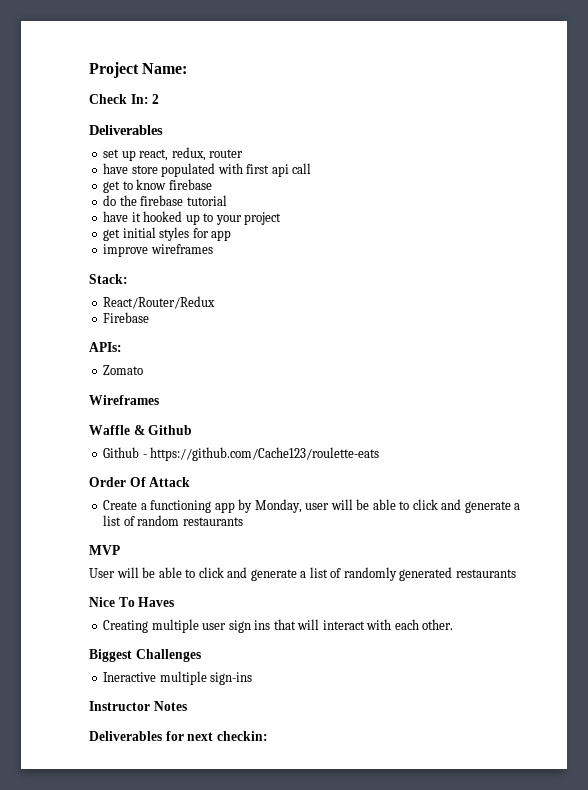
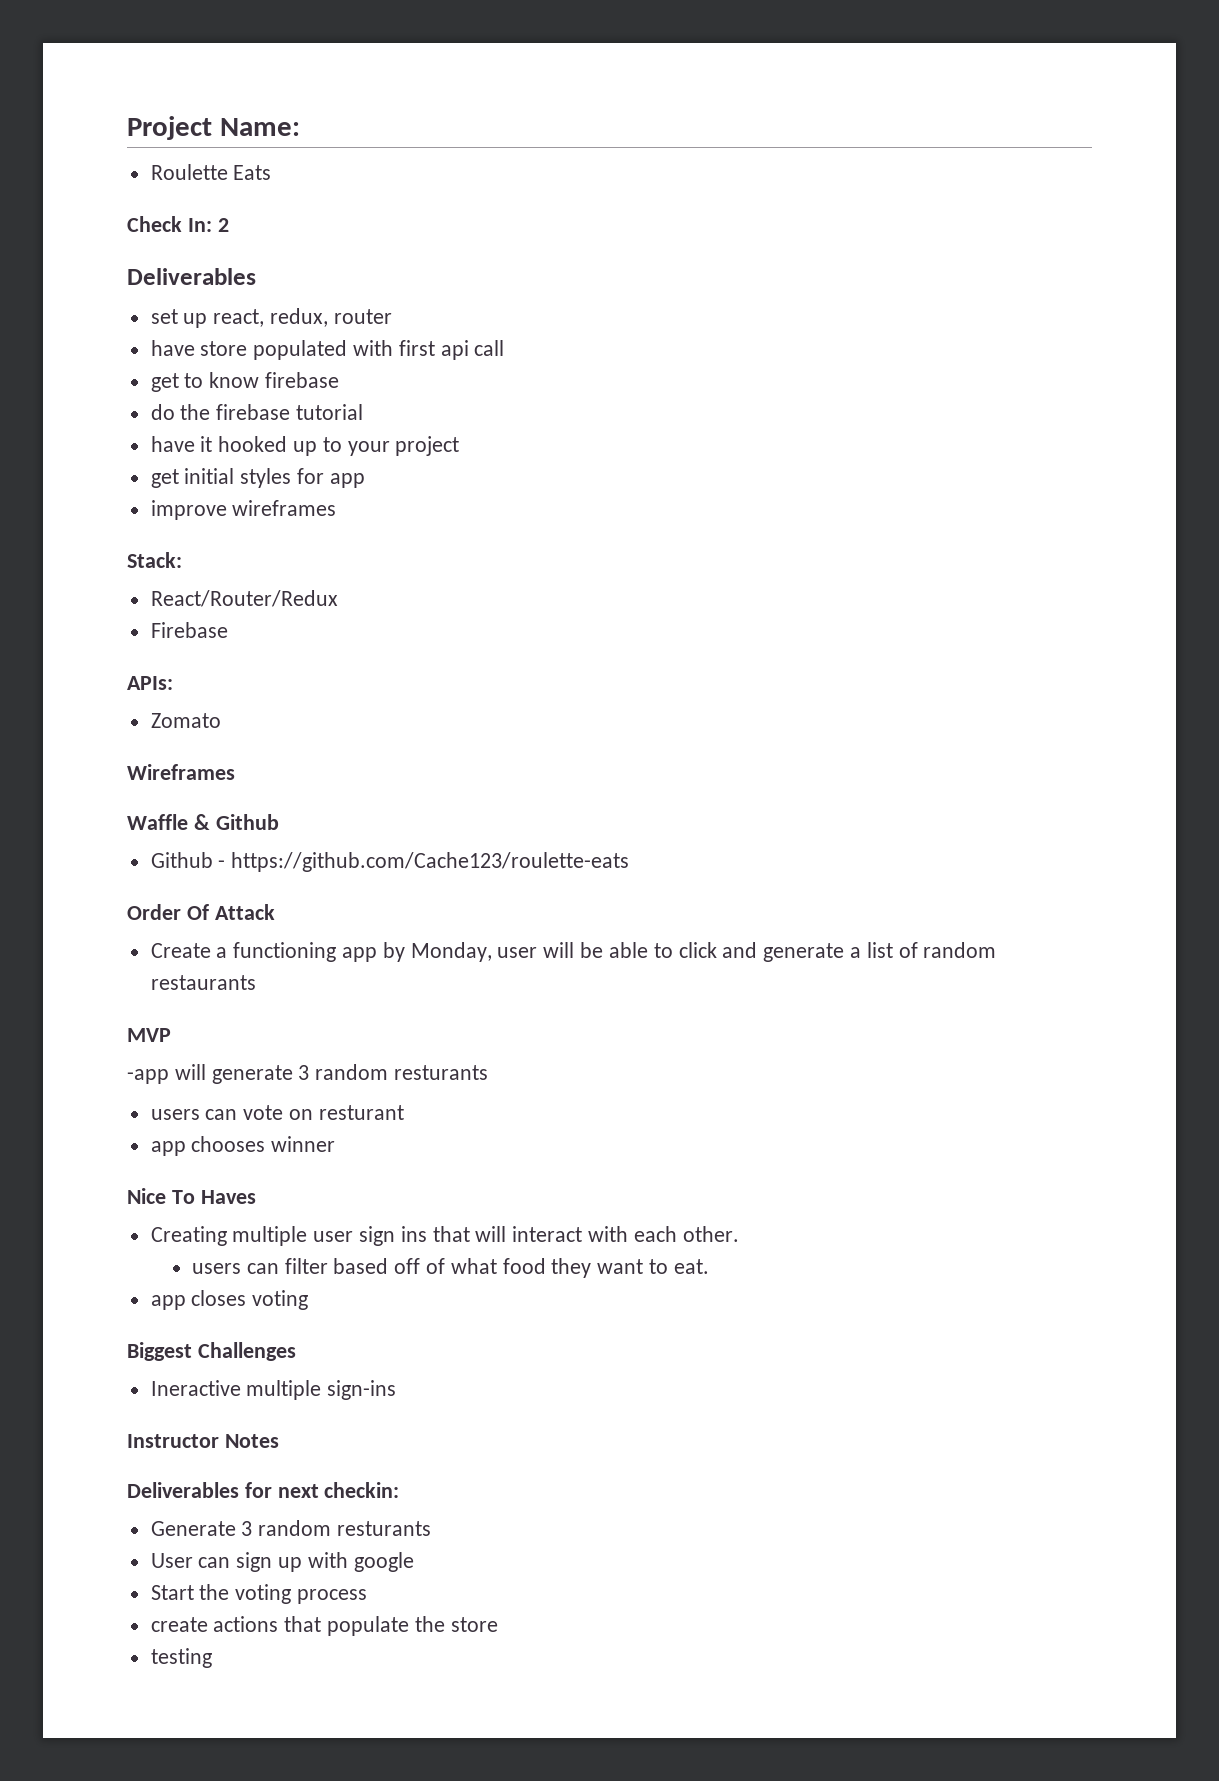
(188, 68) none -> [150,164,272,180] // Roulette Eats
[89,567,516,581] User will be able to click and generate a list of randomly generated restaurants -> [127,1064,489,1084] [150,1105,404,1120] [150,1136,336,1156] -app will generate 3 random resturants // users can vote on resturant // app chooses winner
(454, 624) none -> [191,1258,709,1278] [150,1290,309,1310] // users can filter based off of what food they want to eat. // app closes voting
(268, 736) none -> [150,1520,432,1536] [150,1552,414,1572] [150,1584,368,1604] [150,1616,498,1636] [150,1648,212,1668] // Generate 3 random resturants // User can sign up with google // Start the voting process // create actions that populate the store // testing

